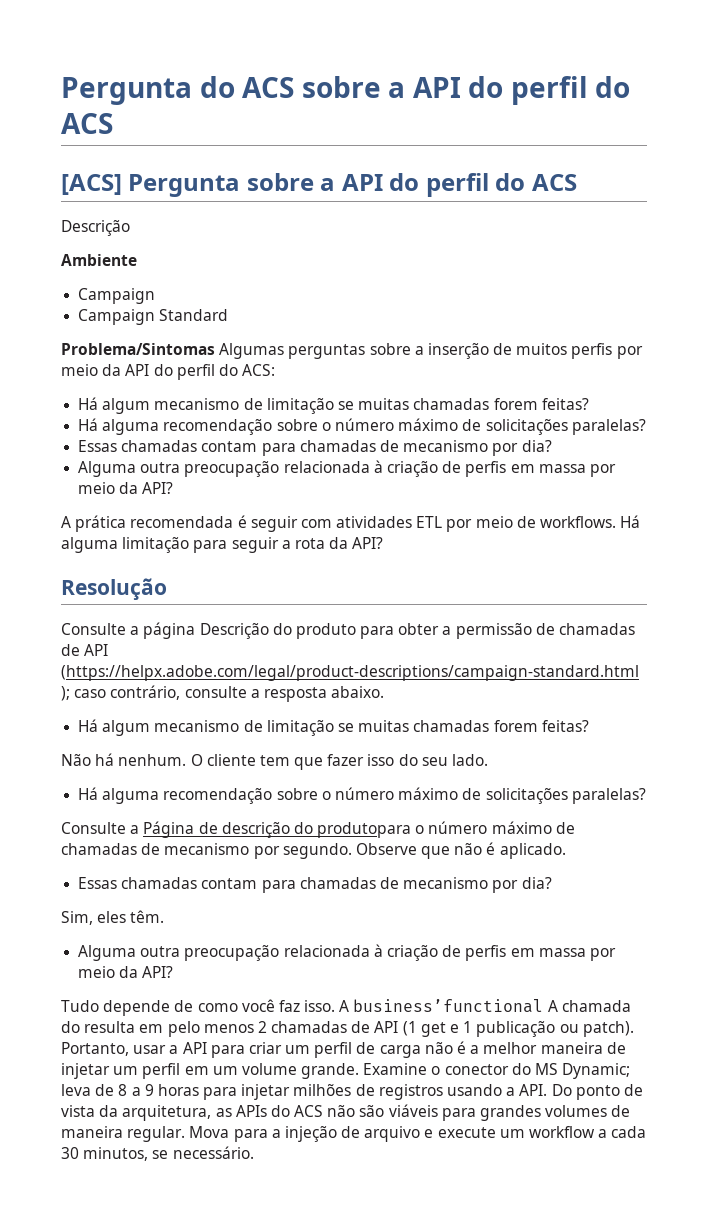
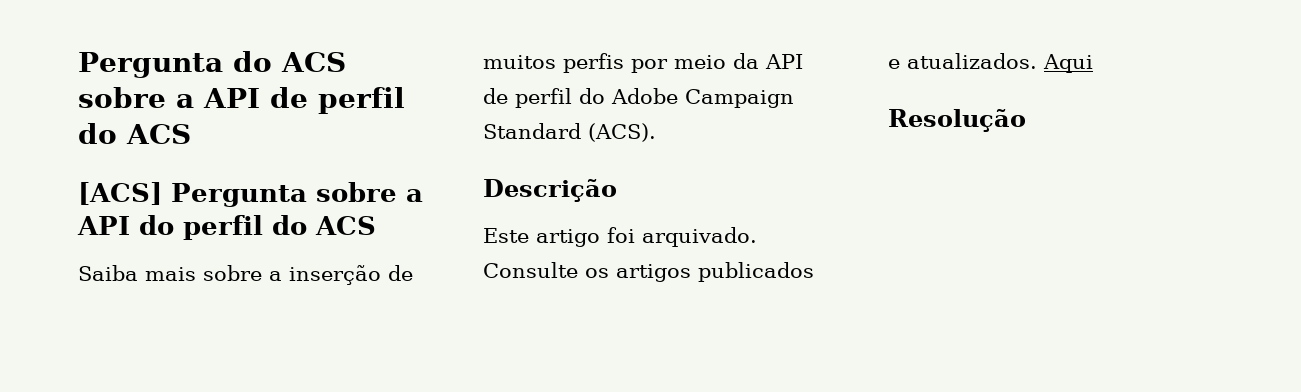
[468,76,504,98] do -> [270,87,308,108] de
[61,220,130,236] [61,254,137,266] [78,288,156,304] [78,309,229,325] [61,343,366,359] Descrição // Ambiente // Campaign // Campaign Standard // Problema/Sintomas Algumas perguntas -> [78,265,196,281] Saiba mais
[153,364,276,380] [78,397,589,414] [78,418,646,435] [78,440,552,456] [78,460,616,477] [78,482,174,494] [61,515,641,532] [61,537,384,553] [61,578,167,600] [61,622,636,639] [61,644,109,656] [61,665,639,681] [61,685,385,702] [78,719,589,736] [61,753,489,770] [78,787,646,804] [61,821,575,838] [61,842,566,859] [78,877,552,893] [61,910,165,925] [78,944,616,961] [78,966,174,978] [61,999,631,1016] [61,1021,634,1037] [61,1041,626,1058] [61,1063,631,1079] [61,1084,643,1100] [61,1104,631,1121] [61,1126,647,1142] [61,1146,254,1161] do perfil do ACS: // Há algum mecanismo de limitação se muitas chamadas forem feitas? // Há alguma recomendação sobre o número máximo de solicitações paralelas? // Essas chamadas contam para chamadas de mecanismo por dia? // Alguma outra preocupação relacionada à criação de perfis em massa por meio da API? // A prática recomendada é seguir com atividades ETL por meio de workflows. Há alguma limitação para seguir a rota da API? // Resolução // Consulte a página Descrição do produto para obter a permissão de chamadas de API (https://helpx.adobe.com/legal/product-descriptions/campaign-standard.html ); caso contrário, consulte a resposta abaixo. // Há algum mecanismo de limitação se muitas chamadas forem feitas? // Não há nenhum. O cliente tem que fazer isso do seu lado. // Há alguma recomendação sobre o número máximo de solicitações paralelas? // Consulte a Página de descrição do produtopara o número máximo de chamadas de mecanismo por segundo. Observe que não é aplicado. // Essas chamadas contam para chamadas de mecanismo por dia? // Sim, eles têm. // Alguma outra preocupação relacionada à criação de perfis em massa por meio da API? // Tudo depende de como você faz isso. A business’functional A chamada do resulta em pelo menos 2 chamadas de API (1 get e 1 publicação ou patch). Portanto, usar a API para criar um perfil de carga não é a melhor maneira de injetar um perfil em um volume grande. Examine o conector do MS Dynamic; leva de 8 a 9 horas para injetar milhões de registros usando a API. Do ponto de vista da arquitetura, as APIs do ACS não são viáveis para grandes volumes de maneira regular. Mova para a injeção de arquivo e execute um workflow a cada 30 minutos, se necessário. -> [483,88,794,108] [483,123,656,142] [483,179,617,202] [483,227,757,247] [483,262,814,282] [888,53,1093,73] [888,109,1026,132] de perfil do Adobe Campaign Standard (ACS). // Descrição // Este artigo foi arquivado. Consulte os artigos publicados e atualizados. Aqui // Resolução

